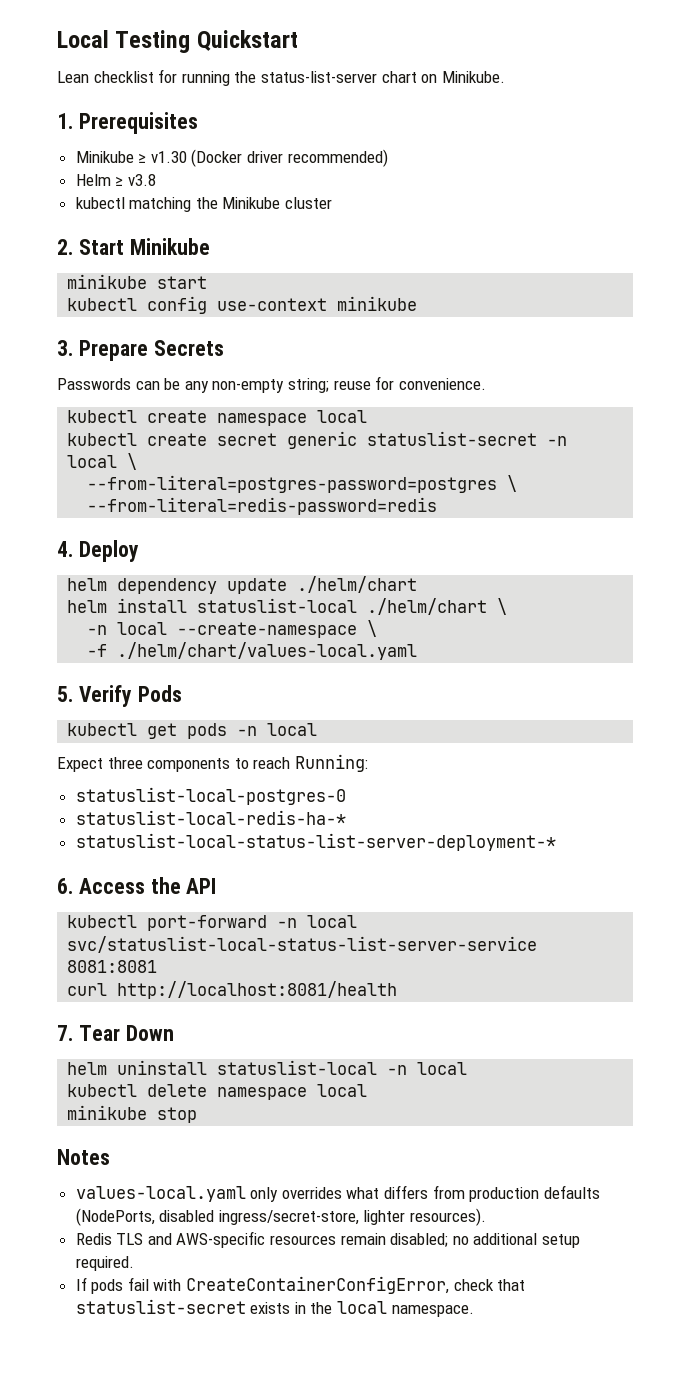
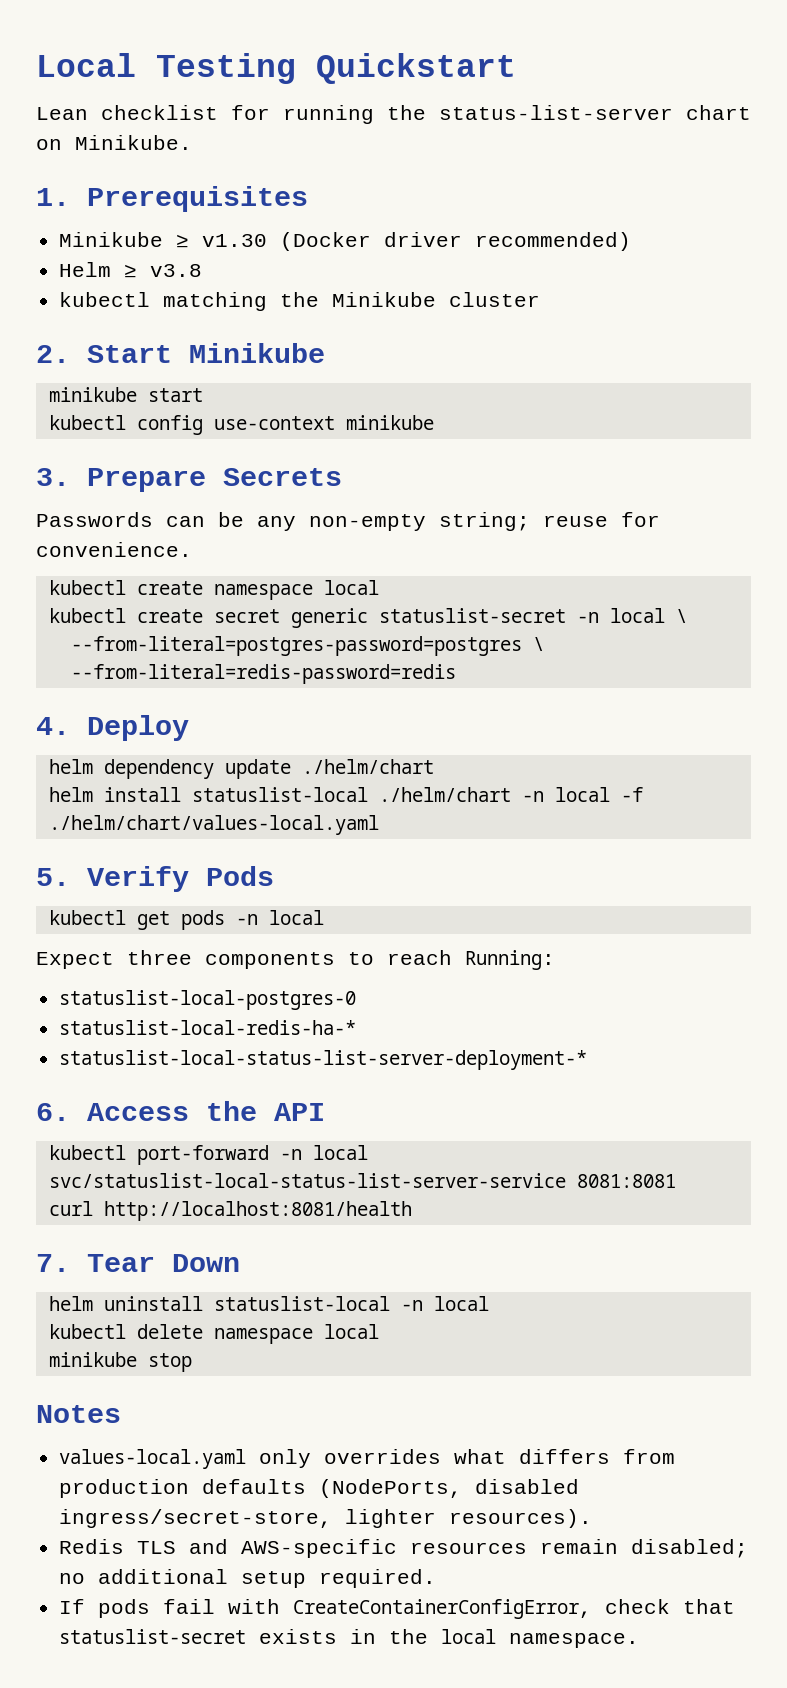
[497,598,508,615] [87,620,378,638] \ // -n local --create-namespace \ // -> [521,787,610,802] -n local

